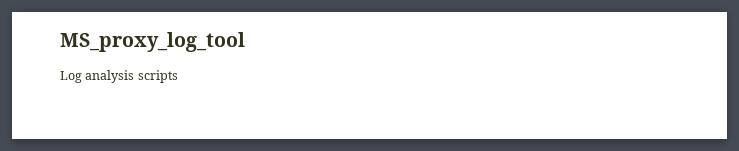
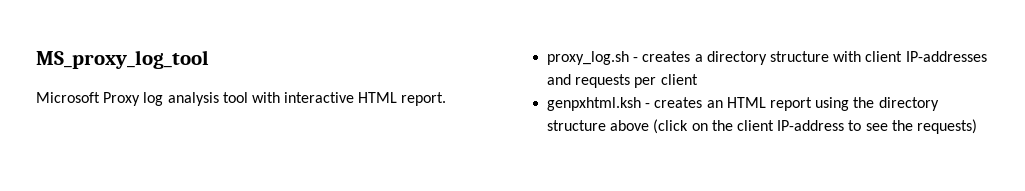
[60,70,178,83] Log analysis scripts -> [36,92,447,106] [547,51,987,65] [547,74,698,88] [547,97,939,111] [547,119,977,134] Microsoft Proxy log analysis tool with interactive HTML report. // proxy_log.sh - creates a directory structure with client IP-addresses and requests per client // genpxhtml.ksh - creates an HTML report using the directory structure above (click on the client IP-address to see the requests)

